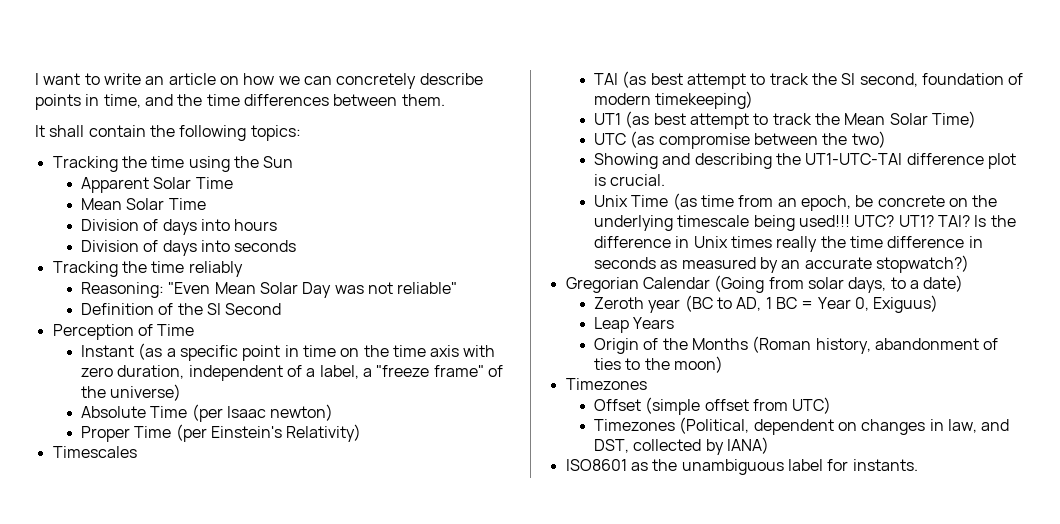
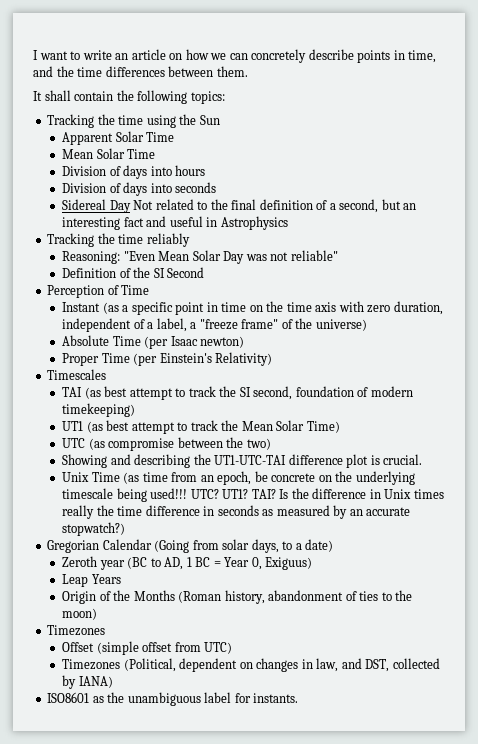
(297, 246) none -> [62,199,417,213] [62,216,288,230] // Sidereal Day Not related to the final definition of a second, but an interesting fact and useful in Astrophysics

